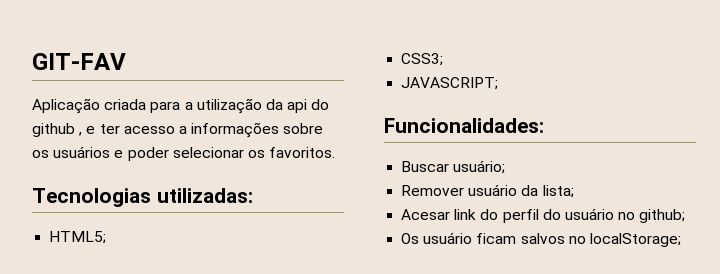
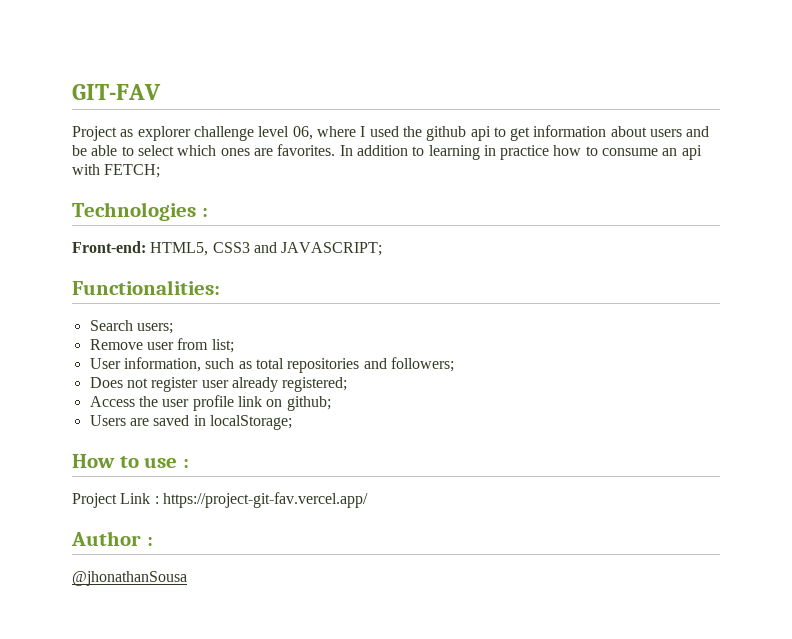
[32,98,330,114] [32,122,324,138] [32,146,336,161] [32,188,253,207] [49,231,107,244] [401,53,444,66] [401,77,499,90] [384,118,544,133] [401,160,506,174] [401,184,574,198] [401,208,686,223] [401,232,681,247] Aplicação criada para a utilização da api do github , e ter acesso a informações sobre os usuários e poder selecionar os favoritos. // Tecnologias utilizadas: // HTML5; // CSS3; // JAVASCRIPT; // Funcionalidades: // Buscar usuário; // Remover usuário da lista; // Acesar link do perfil do usuário no github; // Os usuário ficam salvos no localStorage; -> [72,125,710,141] [72,144,702,160] [72,164,161,178] [72,202,208,221] [72,241,383,256] [72,280,220,295] [89,320,173,334] [89,338,234,353] [89,357,454,373] [89,377,348,392] [89,395,331,411] [89,415,292,430] [72,454,189,468] [72,492,368,508] [71,531,153,546] [72,571,187,586] Project as explorer challenge level 06, where I used the github api to get information about users and be able to select which ones are favorites. In addition to learning in practice how to consume an api with FETCH; // Technologies : // Front-end: HTML5, CSS3 and JAVASCRIPT; // Functionalities: // Search users; // Remove user from list; // User information, such as total repositories and followers; // Does not register user already registered; // Access the user profile link on github; // Users are saved in localStorage; // How to use : // Project Link : https://project-git-fav.vercel.app/ // Author : // @jhonathanSousa

